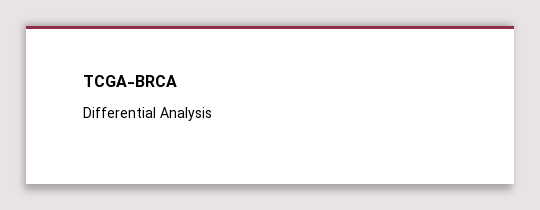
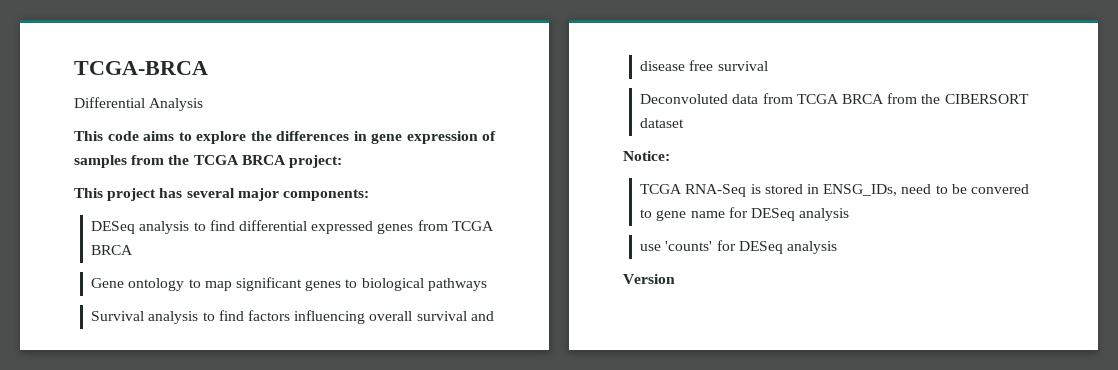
(212, 114) none -> [74,131,496,144] [74,155,342,168] [74,188,369,201] [91,220,494,234] [91,245,134,255] [91,277,487,291] [91,310,494,324] [640,60,768,71] [640,93,1029,104] [640,118,685,128] [623,151,670,161] [640,184,1029,197] [640,207,850,221] [640,240,838,254] [623,274,675,284] // This code aims to explore the differences in gene expression of samples from the TCGA BRCA project: // This project has several major components: // DESeq analysis to find differential expressed genes from TCGA BRCA // Gene ontology to map significant genes to biological pathways // Survival analysis to find factors influencing overall survival and disease free survival // Deconvoluted data from TCGA BRCA from the CIBERSORT dataset // Notice: // TCGA RNA-Seq is stored in ENSG_IDs, need to be convered to gene name for DESeq analysis // use 'counts' for DESeq analysis // Version

